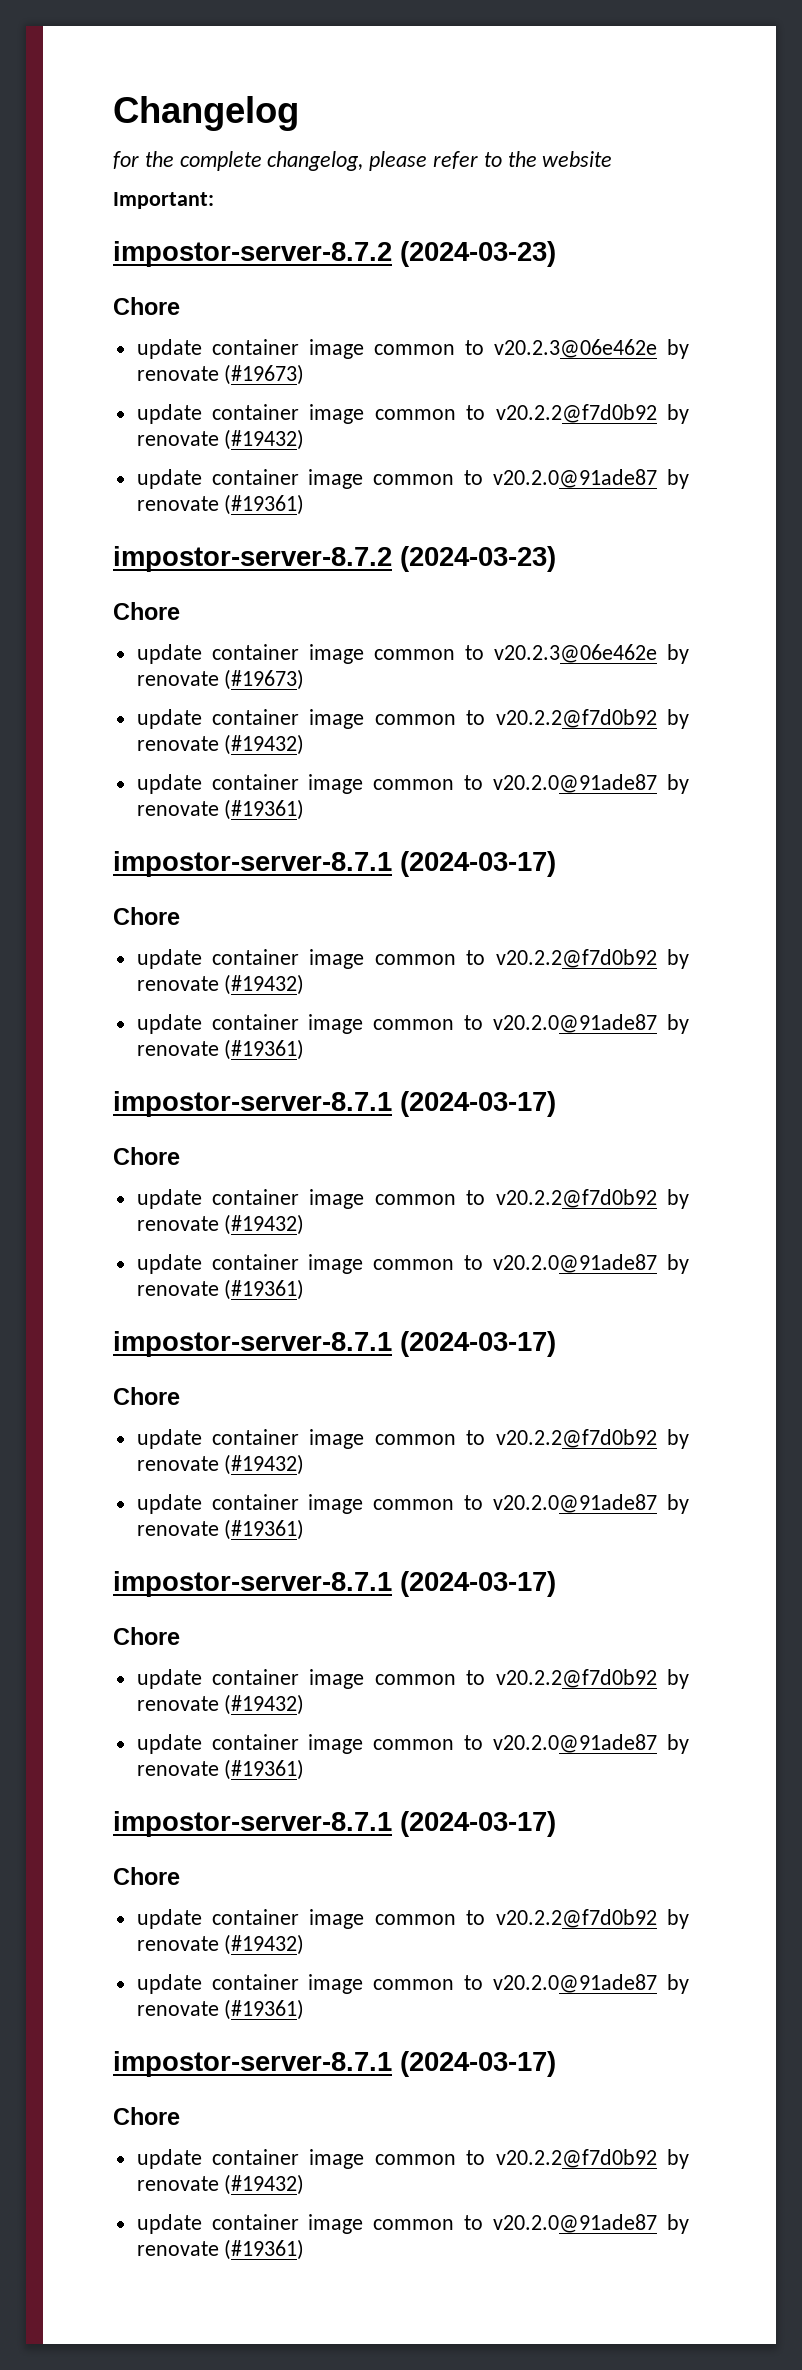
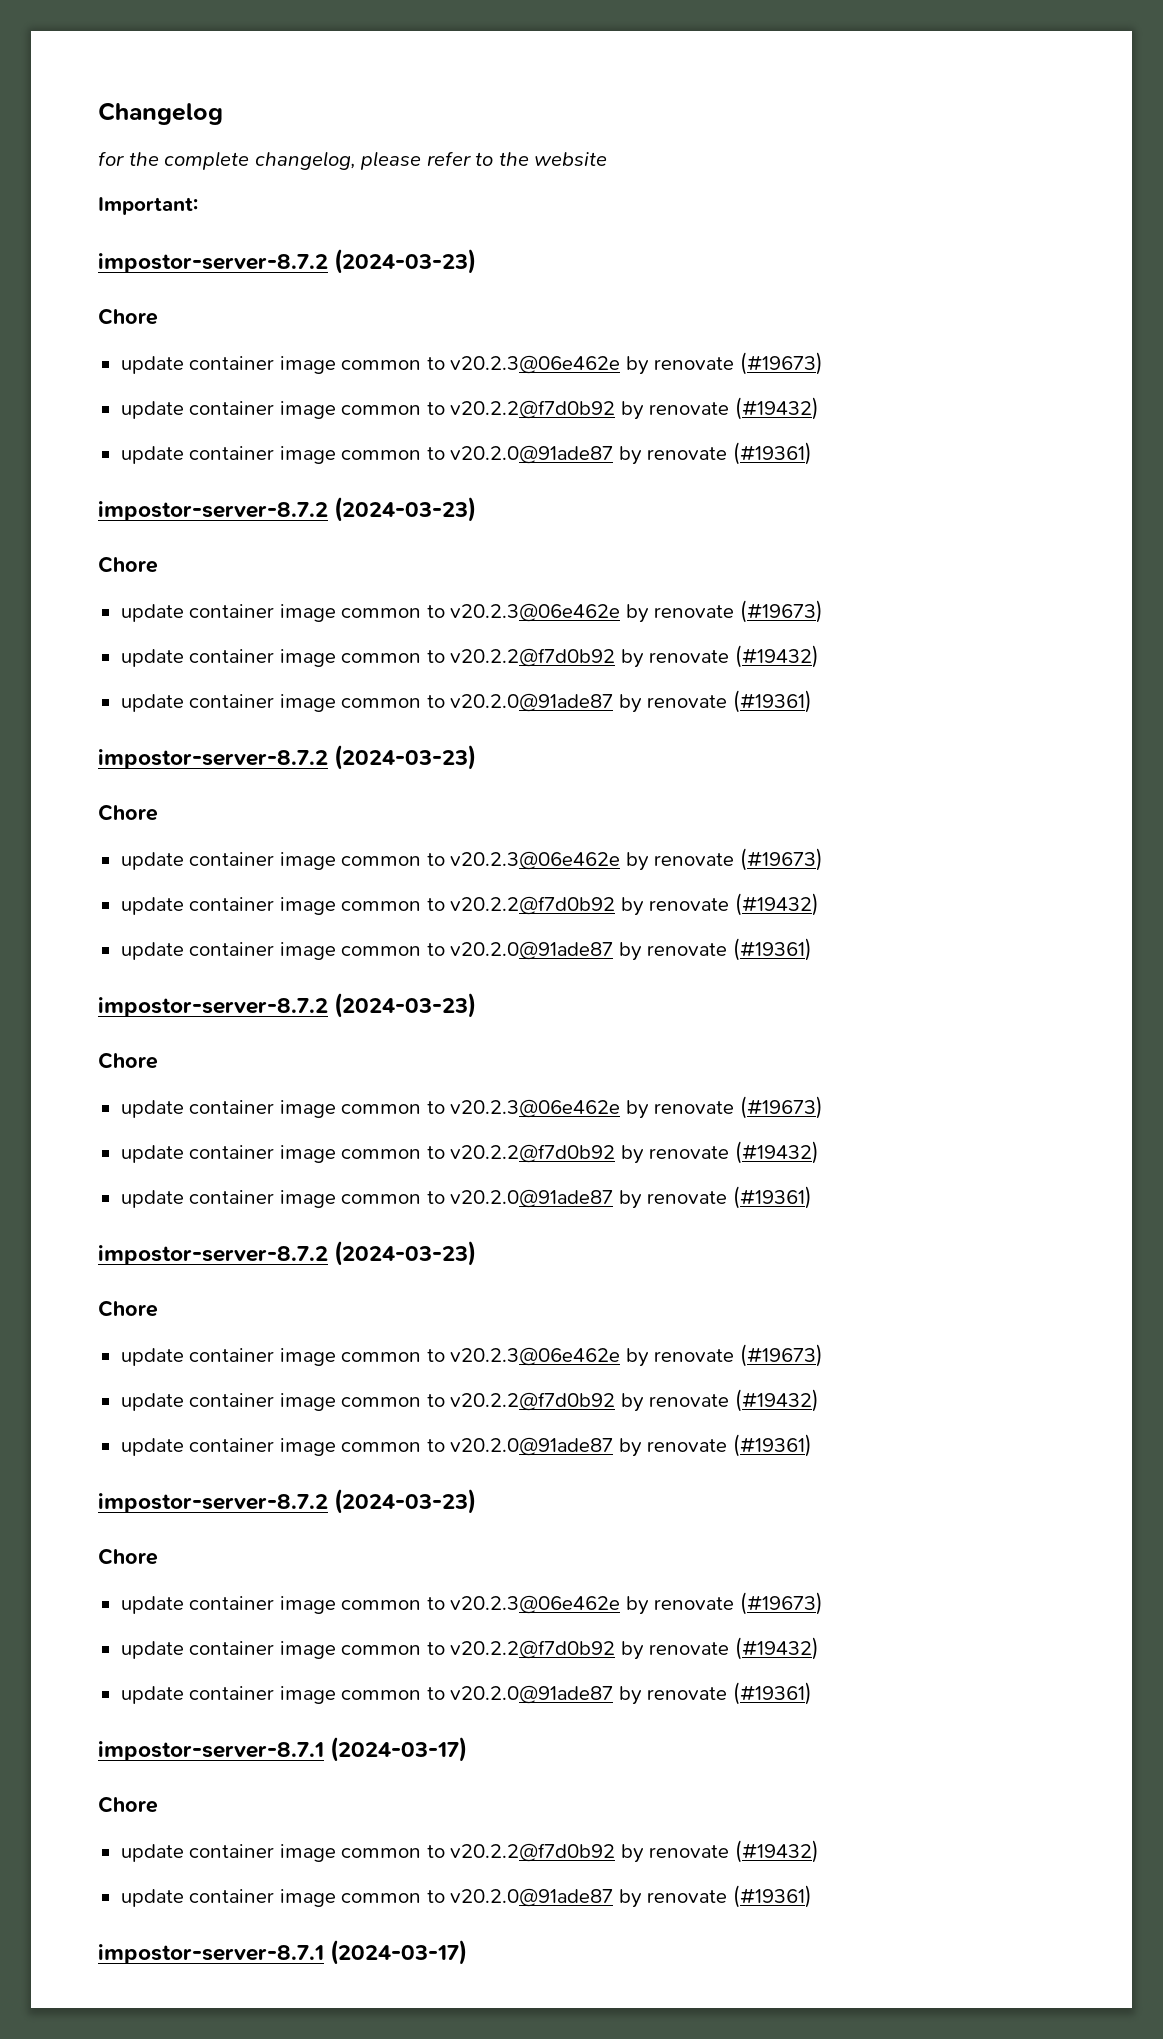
(305, 809) none -> [98,745,477,770] [98,804,158,821] [120,848,823,871] [120,893,819,916] [120,938,812,961] [98,993,477,1018] [98,1052,158,1069] [120,1096,823,1119] [120,1141,819,1164] [120,1186,812,1209] [98,1241,477,1266] [98,1300,158,1317] [120,1344,823,1367] [120,1389,819,1412] [120,1434,812,1457] [98,1489,477,1514] [98,1548,158,1565] [120,1592,823,1615] [120,1637,819,1660] [120,1682,812,1705] // impostor-server-8.7.2 (2024-03-23) // Chore // update container image common to v20.2.3@06e462e by renovate (#19673) // update container image common to v20.2.2@f7d0b92 by renovate (#19432) // update container image common to v20.2.0@91ade87 by renovate (#19361) // impostor-server-8.7.2 (2024-03-23) // Chore // update container image common to v20.2.3@06e462e by renovate (#19673) // update container image common to v20.2.2@f7d0b92 by renovate (#19432) // update container image common to v20.2.0@91ade87 by renovate (#19361) // impostor-server-8.7.2 (2024-03-23) // Chore // update container image common to v20.2.3@06e462e by renovate (#19673) // update container image common to v20.2.2@f7d0b92 by renovate (#19432) // update container image common to v20.2.0@91ade87 by renovate (#19361) // impostor-server-8.7.2 (2024-03-23) // Chore // update container image common to v20.2.3@06e462e by renovate (#19673) // update container image common to v20.2.2@f7d0b92 by renovate (#19432) // update container image common to v20.2.0@91ade87 by renovate (#19361)
[113,1147,180,1165] [136,1189,689,1209] [136,1214,305,1235] [136,1254,689,1274] [136,1279,305,1300] [113,1331,556,1357] [113,1387,180,1405] [136,1429,689,1449] [136,1454,305,1475] [136,1494,689,1514] [136,1519,305,1540] [113,1571,556,1597] [113,1627,180,1645] [136,1669,689,1689] [136,1694,305,1715] [136,1734,689,1754] [136,1759,305,1780] [113,1811,556,1837] [113,1867,180,1885] [136,1909,689,1929] [136,1934,305,1955] [136,1974,689,1994] [136,1999,305,2020] [113,2051,556,2077] [113,2107,180,2125] [136,2149,689,2169] [136,2174,305,2195] [136,2214,689,2234] [136,2239,305,2260] // Chore // update container image common to v20.2.2@f7d0b92 by renovate (#19432) // update container image common to v20.2.0@91ade87 by renovate (#19361) // impostor-server-8.7.1 (2024-03-17) // Chore // update container image common to v20.2.2@f7d0b92 by renovate (#19432) // update container image common to v20.2.0@91ade87 by renovate (#19361) // impostor-server-8.7.1 (2024-03-17) // Chore // update container image common to v20.2.2@f7d0b92 by renovate (#19432) // update container image common to v20.2.0@91ade87 by renovate (#19361) // impostor-server-8.7.1 (2024-03-17) // Chore // update container image common to v20.2.2@f7d0b92 by renovate (#19432) // update container image common to v20.2.0@91ade87 by renovate (#19361) // impostor-server-8.7.1 (2024-03-17) // Chore // update container image common to v20.2.2@f7d0b92 by renovate (#19432) // update container image common to v20.2.0@91ade87 by renovate (#19361) -> (468, 1952) none

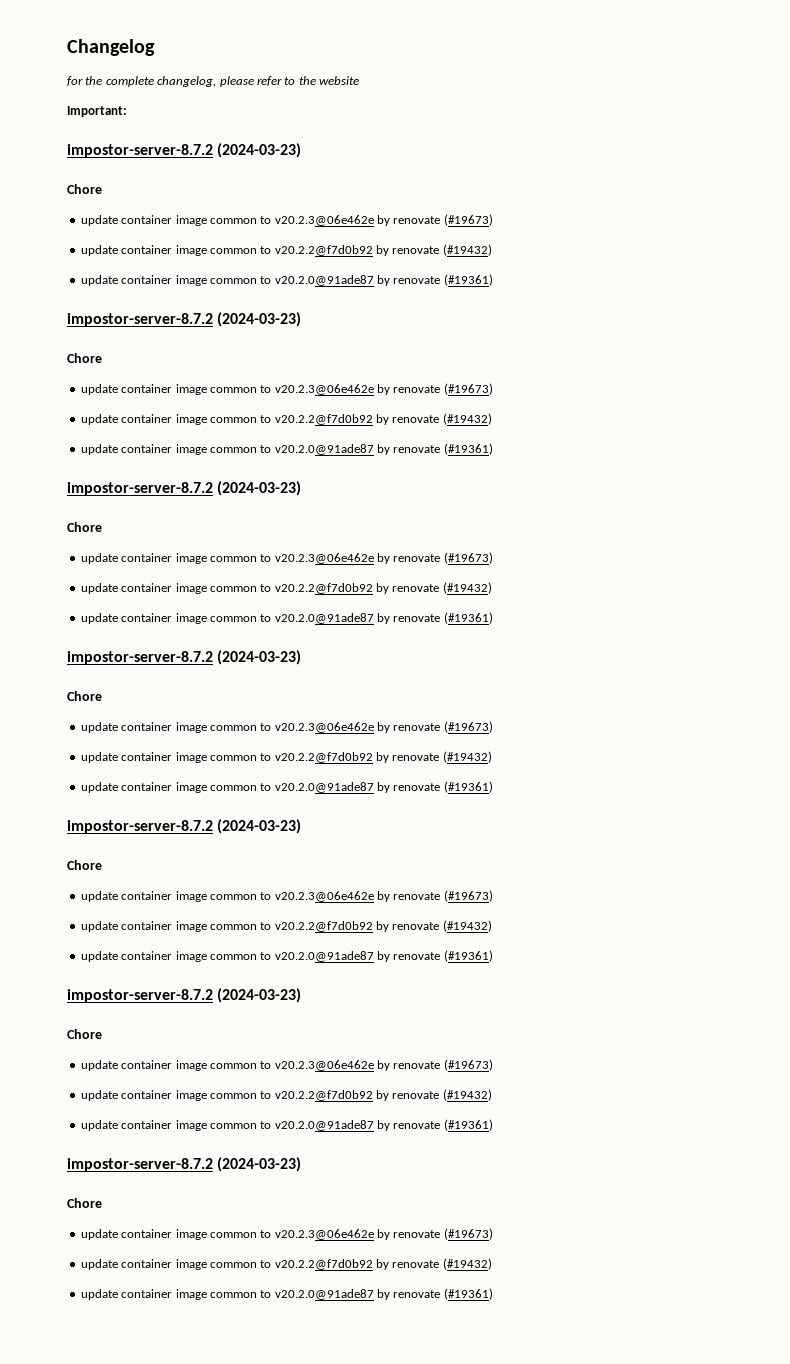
[98,1737,468,1762] [98,1796,158,1813] impostor-server-8.7.1 (2024-03-17) // Chore -> [67,1157,302,1172] [67,1198,102,1208] [80,1228,493,1240] impostor-server-8.7.2 (2024-03-23) // Chore // update container image common to v20.2.3@06e462e by renovate (#19673)
[98,1940,468,1965] // impostor-server-8.7.1 (2024-03-17) -> (493, 1294) none

